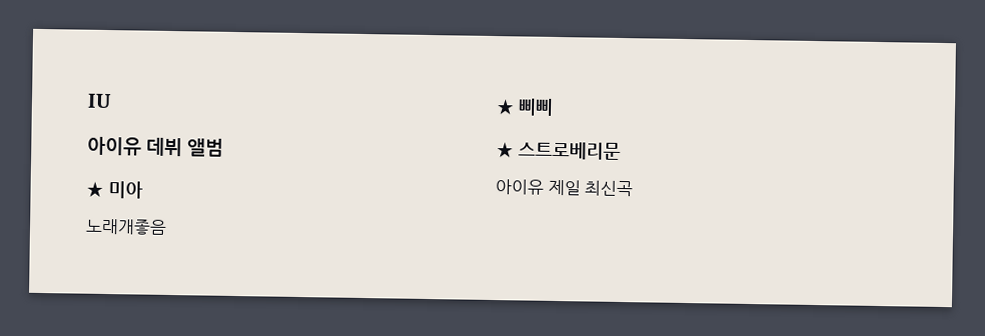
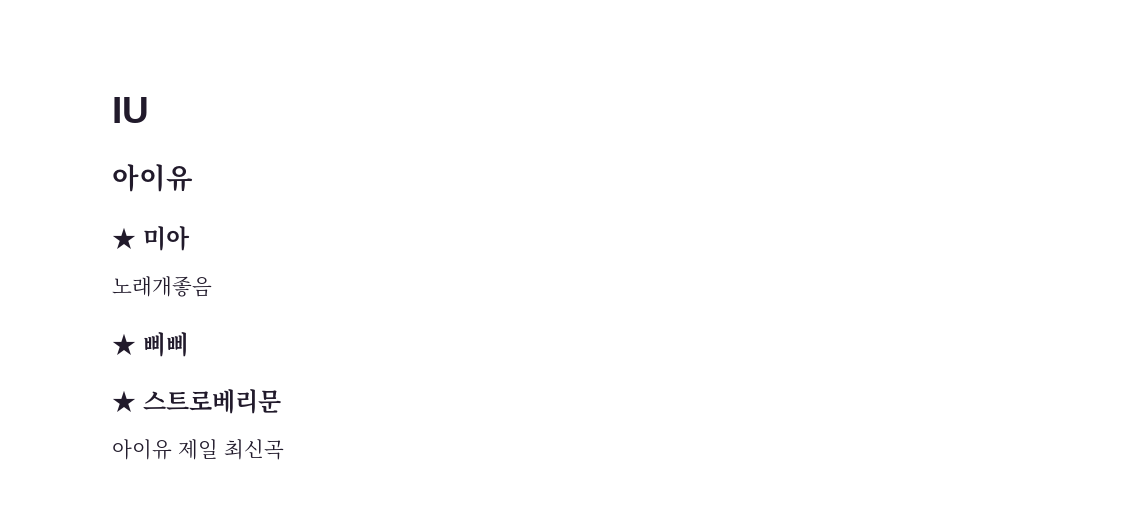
[145,137,224,157] 데뷔 앨범 -> (193, 178) none

